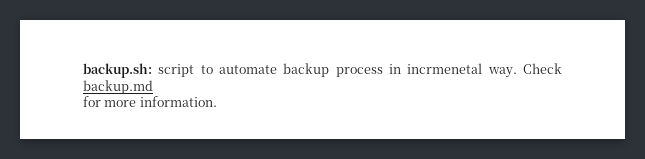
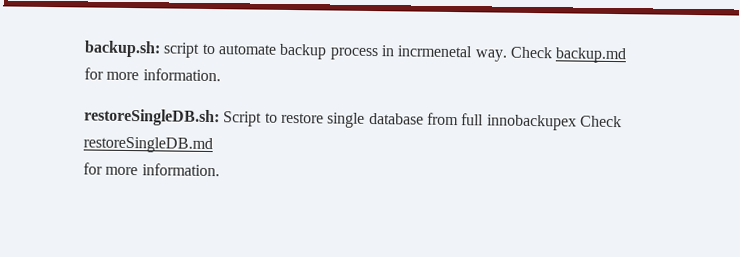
(217, 101) none -> [84,108,622,131] [83,136,213,154] [83,162,220,177] // restoreSingleDB.sh: Script to restore single database from full innobackupex Check restoreSingleDB.md // for more information.

